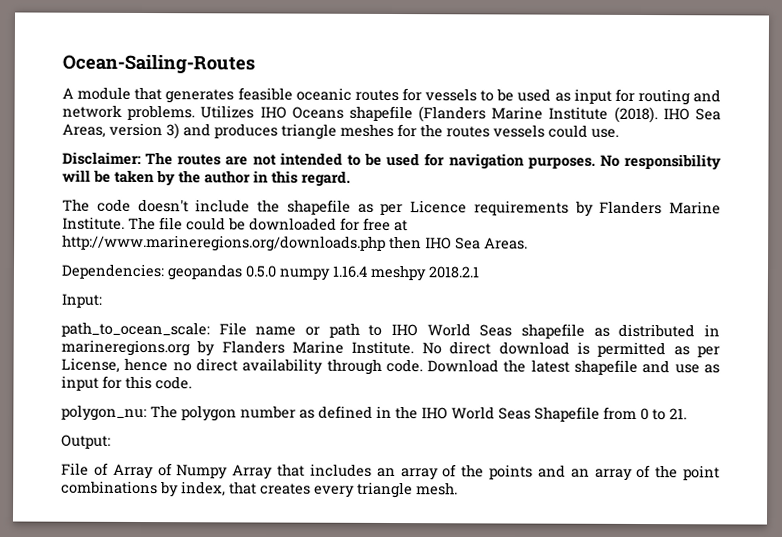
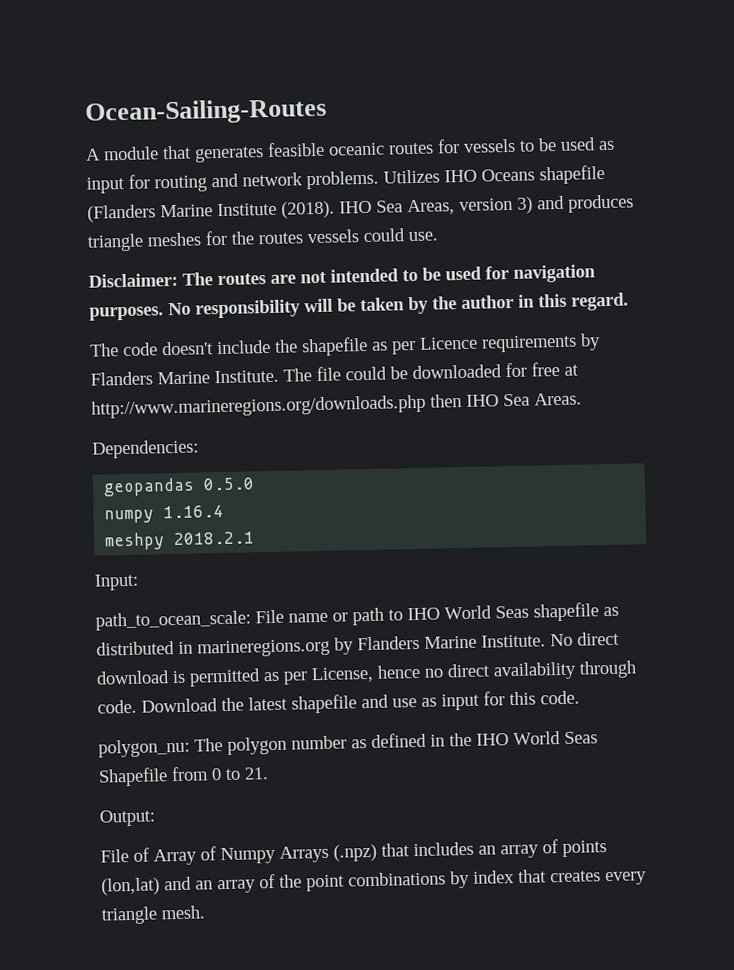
(165, 271) none -> (199, 449) //
(277, 271) none -> (256, 484) //
(368, 271) none -> (225, 511) //
[232,464,274,480] Array -> [279,843,377,863] Arrays (.npz)
[461,464,533,480] the points -> [562,840,607,858] [101,877,160,896] points (lon,lat)
[181,481,226,497] index, -> [473,870,515,884] index

